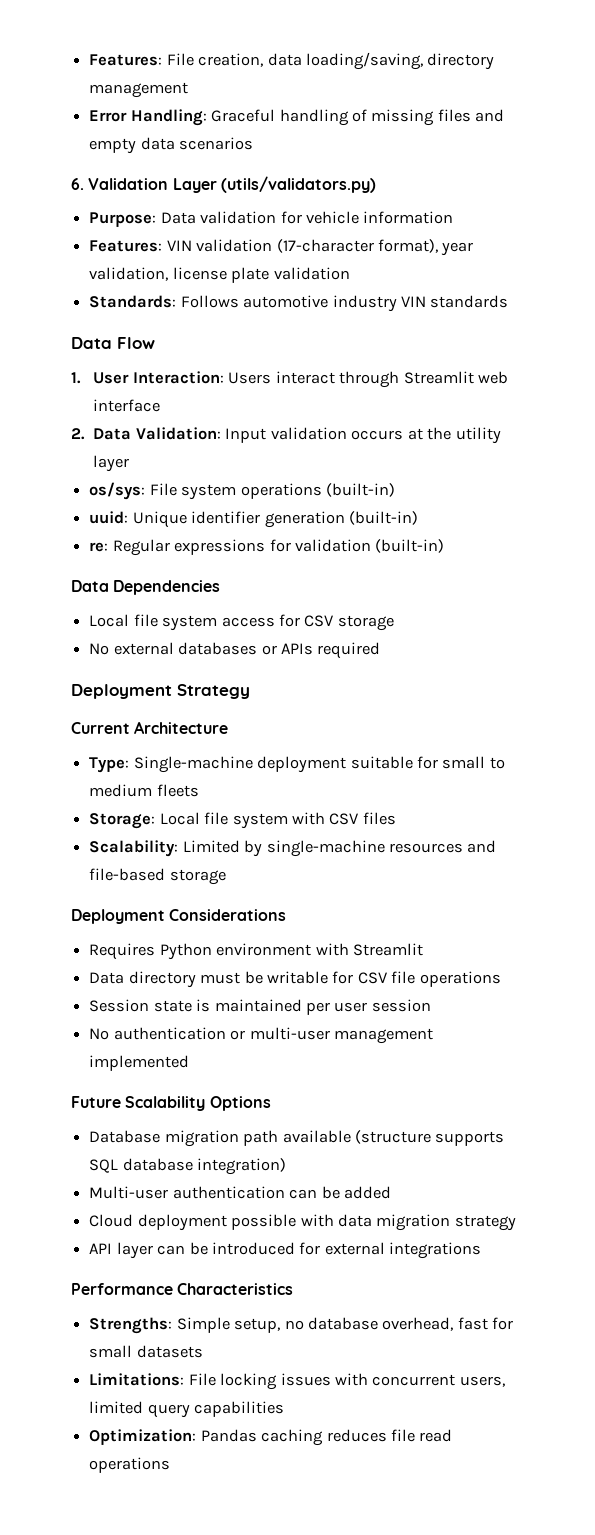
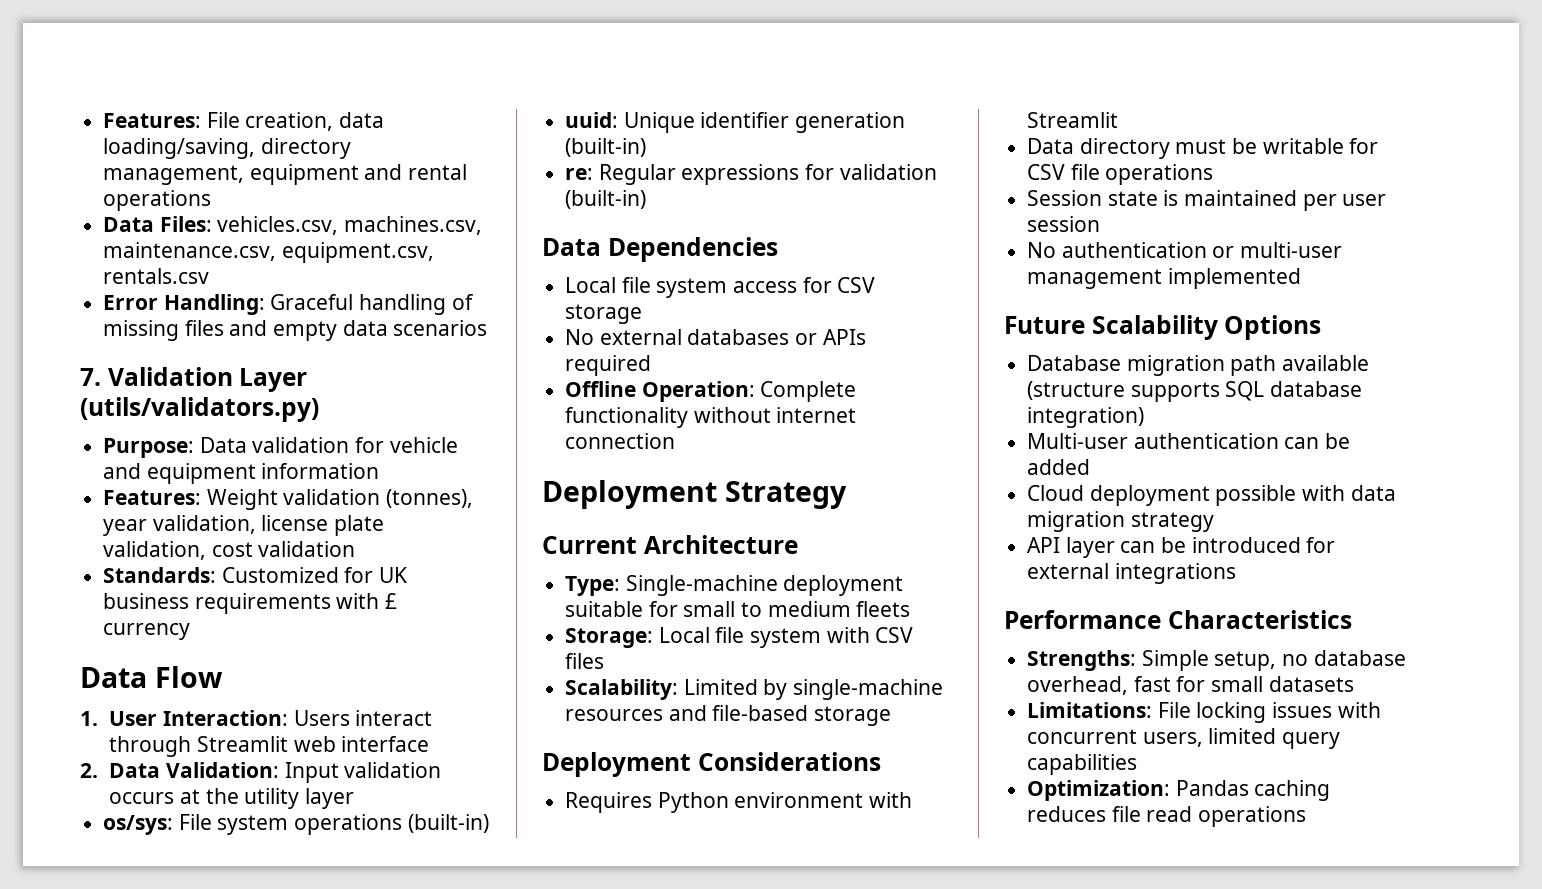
[89,82,189,98] management -> [103,164,468,185] [103,190,212,211] [103,216,483,235] [103,242,434,263] [103,268,210,284] management, equipment and rental operations // Data Files: vehicles.csv, machines.csv, maintenance.csv, equipment.csv, rentals.csv
[71,178,84,190] 6. -> [80,368,101,386] 7.
(359, 217) none -> [103,463,256,484] and equipment
[166,239,438,253] VIN validation (17-character format), -> [206,489,474,510] Weight validation (tonnes),
(270, 275) none -> [103,541,253,560] validation, cost
[180,295,509,312] Follows automotive industry VIN standards -> [221,567,408,583] [103,593,398,614] [103,623,191,640] Customized for UK business requirements with £ currency
(381, 650) none -> [565,381,857,402] [565,407,857,428] [565,433,676,449] // Offline Operation: Complete functionality without internet connection

